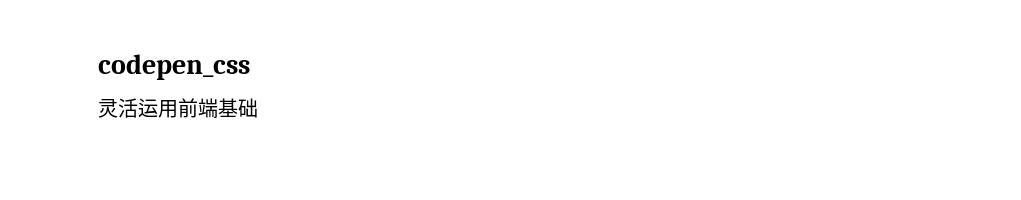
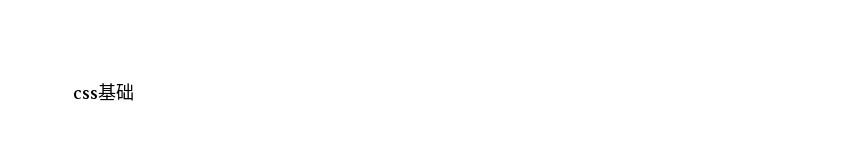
[98,54,250,80] [98,98,218,118] codepen_css // 灵活运用前端 -> [73,90,98,99] css

